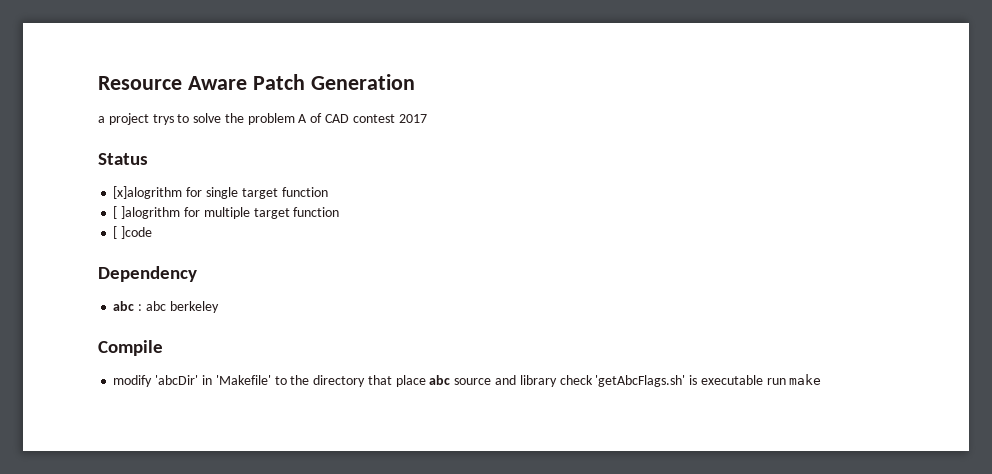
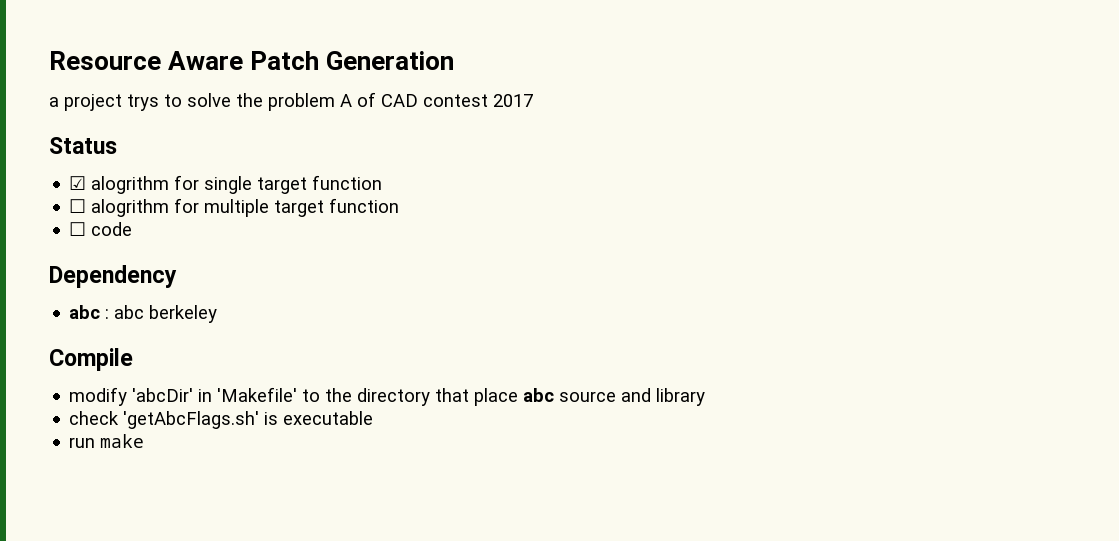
[113,186,183,199] [x]alogrithm -> [69,176,170,194] ☑ alogrithm
[113,206,181,219] [ ]alogrithm -> [69,199,170,217] ☐ alogrithm
[113,226,153,239] [ ]code -> [69,222,133,236] ☐ code
(557, 381) none -> (706, 397) //
(763, 380) none -> (374, 418) //

